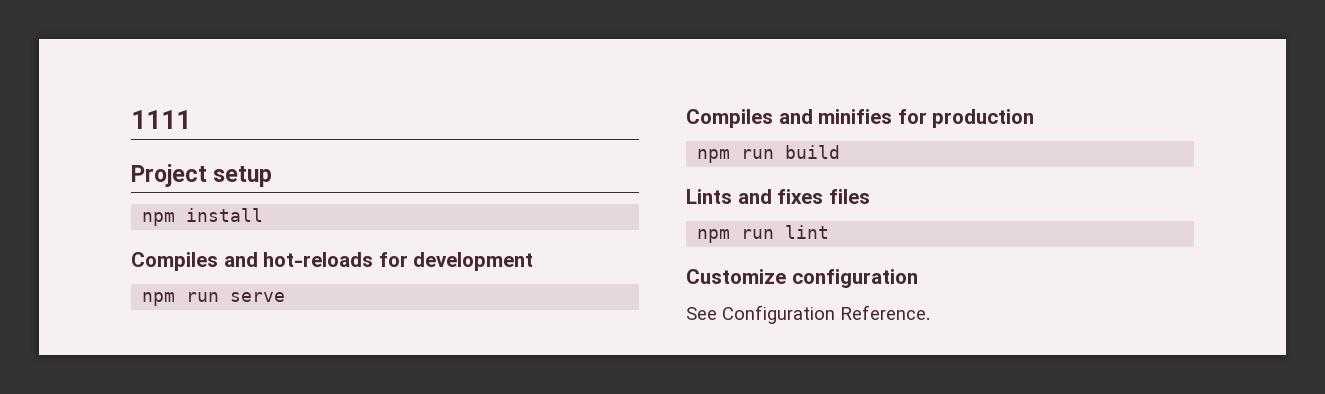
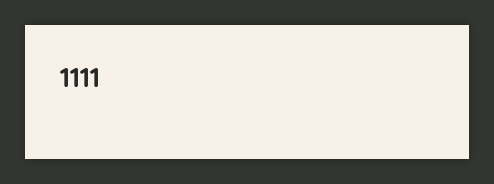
[131,164,273,187] [142,208,264,226] [131,252,534,271] [142,292,286,306] [686,109,1035,128] [697,145,841,163] [686,189,870,204] [697,225,830,243] [686,269,918,288] [686,305,930,324] // Project setup // npm install // Compiles and hot-reloads for development // npm run serve // Compiles and minifies for production // npm run build // Lints and fixes files // npm run lint // Customize configuration // See Configuration Reference. -> (100, 77) none

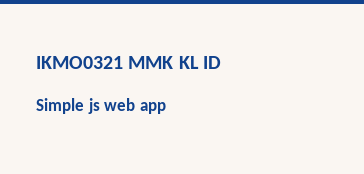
[60,68,100,87] 1111 -> [36,56,221,69] [36,98,166,114] IKMO0321 MMK KL ID // Simple js web app

